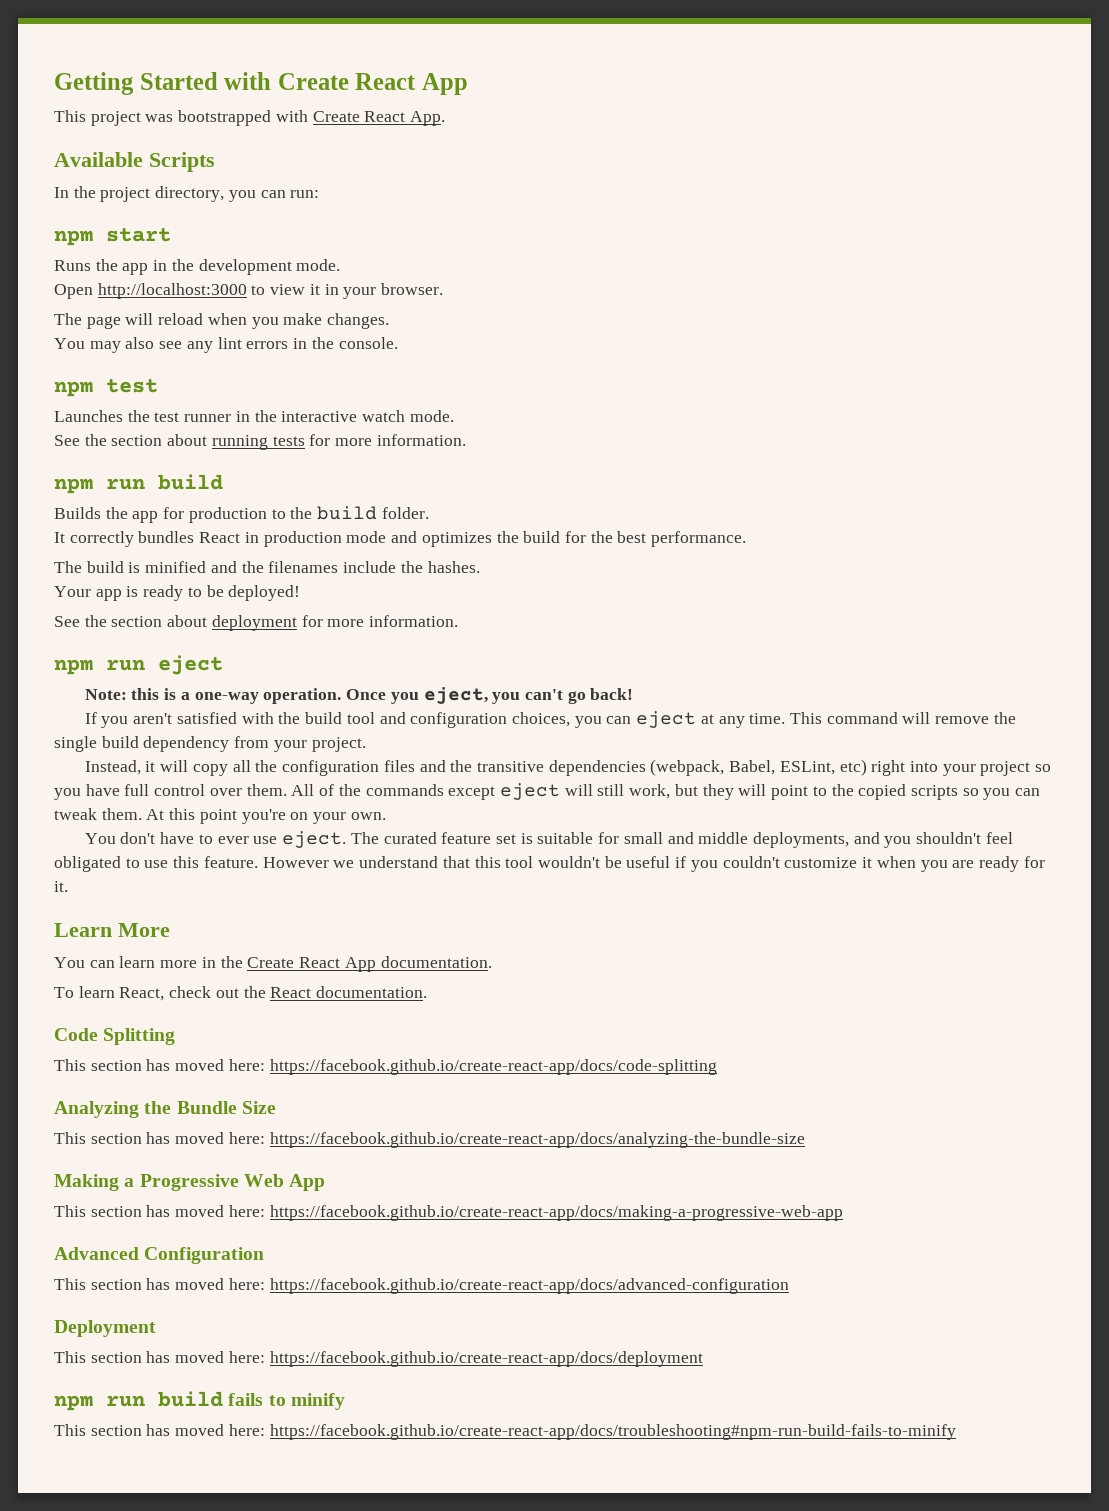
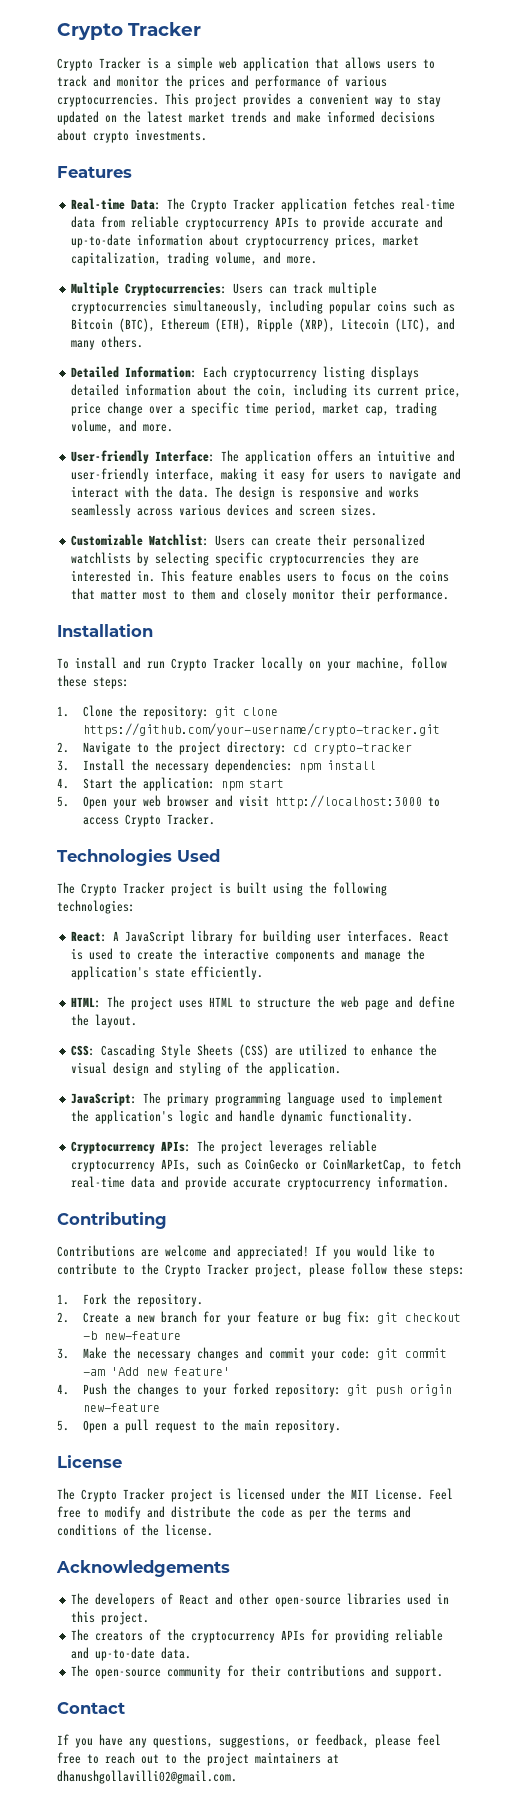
[54,72,469,95] [54,110,446,126] [54,152,215,172] [54,186,320,202] [54,228,171,246] [54,259,341,275] [54,283,444,299] [54,313,390,329] [54,337,398,353] [54,379,158,397] [54,410,454,422] [54,434,466,450] [54,474,223,494] [54,506,429,523] [54,531,747,547] [54,561,480,573] [54,585,301,601] [54,615,459,631] [54,655,223,675] [84,687,634,704] [84,711,1016,728] [54,736,366,752] [84,759,1052,776] [54,783,1041,800] [54,808,386,824] [84,831,1013,848] [54,856,1045,872] [54,881,68,892] [54,923,170,937] [54,956,492,972] [54,986,428,1001] [54,1028,176,1045] [54,1059,717,1075] [54,1101,276,1118] [54,1132,805,1148] [54,1174,326,1191] [54,1205,843,1221] [54,1247,265,1264] [54,1278,789,1294] [54,1320,156,1337] [54,1351,703,1367] [54,1391,345,1411] [54,1424,956,1440] Getting Started with Create React App // This project was bootstrapped with Create React App. // Available Scripts // In the project directory, you can run: // npm start // Runs the app in the development mode. // Open http://localhost:3000 to view it in your browser. // The page will reload when you make changes. // You may also see any lint errors in the console. // npm test // Launches the test runner in the interactive watch mode. // See the section about running tests for more information. // npm run build // Builds the app for production to the build folder. // It correctly bundles React in production mode and optimizes the build for the best performance. // The build is minified and the filenames include the hashes. // Your app is ready to be deployed! // See the section about deployment for more information. // npm run eject // Note: this is a one-way operation. Once you eject, you can't go back! // If you aren't satisfied with the build tool and configuration choices, you can eject at any time. This command will remove the single build dependency from your project. // Instead, it will copy all the configuration files and the transitive dependencies (webpack, Babel, ESLint, etc) right into your project so you have full control over them. All of the commands except eject will still work, but they will point to the copied scripts so you can tweak them. At this point you're on your own. // You don't have to ever use eject. The curated feature set is suitable for small and middle deployments, and you shouldn't feel obligated to use this feature. However we understand that this tool wouldn't be useful if you couldn't customize it when you are ready for it. // Learn More // You can learn more in the Create React App documentation. // To learn React, check out the React documentation. // Code Splitting // This section has moved here: https://facebook.github.io/create-react-app/docs/code-splitting // Analyzing the Bundle Size // This section has moved here: https://facebook.github.io/create-react-app/docs/analyzing-the-bundle-size // Making a Progressive Web App // This section has moved here: https://facebook.github.io/create-react-app/docs/making-a-progressive-web-app // Advanced Configuration // This section has moved here: https://facebook.github.io/create-react-app/docs/advanced-configuration // Deployment // This section has moved here: https://facebook.github.io/create-react-app/docs/deployment // npm run build fails to minify // This section has moved here: https://facebook.github.io/create-react-app/docs/troubleshooting#npm-run-build-fails-to-minify -> [57,22,201,40] [57,57,435,71] [57,75,387,89] [57,93,441,107] [57,111,435,125] [57,129,207,143] [57,166,132,178] [71,198,456,212] [71,216,444,230] [71,234,420,248] [71,252,318,266] [71,282,378,296] [71,300,456,314] [71,318,456,332] [71,336,144,350] [71,366,420,380] [71,384,462,398] [71,402,438,416] [71,420,174,434] [71,450,456,464] [71,468,462,482] [71,486,420,500] [71,504,378,518] [71,534,426,548] [71,552,420,566] [71,570,450,582] [71,588,450,602] [57,624,153,637] [57,657,447,671] [57,675,129,689] [57,705,278,719] [82,723,440,737] [57,741,412,755] [57,759,376,773] [57,777,284,791] [57,795,440,809] [82,813,215,827] [57,849,220,866] [57,882,387,896] [57,900,135,914] [71,930,450,944] [71,948,426,962] [71,966,264,980] [71,996,456,1010] [71,1014,138,1028] [71,1044,438,1058] [71,1062,342,1076] [71,1092,444,1106] [71,1110,414,1124] [71,1140,378,1154] [71,1158,462,1172] [71,1176,450,1190] [57,1212,167,1229] [57,1245,435,1259] [57,1263,465,1277] [57,1293,203,1307] [57,1311,461,1325] [82,1331,181,1340] [57,1347,447,1361] [82,1367,230,1376] [57,1383,452,1397] [82,1403,160,1412] [57,1419,341,1433] [57,1455,122,1468] [57,1488,453,1502] [57,1506,411,1520] [57,1524,213,1536] [56,1560,230,1577] [71,1593,450,1607] [71,1611,150,1625] [71,1629,444,1643] [71,1647,192,1661] [71,1665,444,1679] [57,1702,125,1714] [57,1734,441,1748] [57,1752,339,1766] [57,1770,237,1784] Crypto Tracker // Crypto Tracker is a simple web application that allows users to track and monitor the prices and performance of various cryptocurrencies. This project provides a convenient way to stay updated on the latest market trends and make informed decisions about crypto investments. // Features // Real-time Data: The Crypto Tracker application fetches real-time data from reliable cryptocurrency APIs to provide accurate and up-to-date information about cryptocurrency prices, market capitalization, trading volume, and more. // Multiple Cryptocurrencies: Users can track multiple cryptocurrencies simultaneously, including popular coins such as Bitcoin (BTC), Ethereum (ETH), Ripple (XRP), Litecoin (LTC), and many others. // Detailed Information: Each cryptocurrency listing displays detailed information about the coin, including its current price, price change over a specific time period, market cap, trading volume, and more. // User-friendly Interface: The application offers an intuitive and user-friendly interface, making it easy for users to navigate and interact with the data. The design is responsive and works seamlessly across various devices and screen sizes. // Customizable Watchlist: Users can create their personalized watchlists by selecting specific cryptocurrencies they are interested in. This feature enables users to focus on the coins that matter most to them and closely monitor their performance. // Installation // To install and run Crypto Tracker locally on your machine, follow these steps: // 1. Clone the repository: git clone https://github.com/your-username/crypto-tracker.git // 2. Navigate to the project directory: cd crypto-tracker // 3. Install the necessary dependencies: npm install // 4. Start the application: npm start // 5. Open your web browser and visit http://localhost:3000 to access Crypto Tracker. // Technologies Used // The Crypto Tracker project is built using the following technologies: // React: A JavaScript library for building user interfaces. React is used to create the interactive components and manage the application's state efficiently. // HTML: The project uses HTML to structure the web page and define the layout. // CSS: Cascading Style Sheets (CSS) are utilized to enhance the visual design and styling of the application. // JavaScript: The primary programming language used to implement the application's logic and handle dynamic functionality. // Cryptocurrency APIs: The project leverages reliable cryptocurrency APIs, such as CoinGecko or CoinMarketCap, to fetch real-time data and provide accurate cryptocurrency information. // Contributing // Contributions are welcome and appreciated! If you would like to contribute to the Crypto Tracker project, please follow these steps: // 1. Fork the repository. // 2. Create a new branch for your feature or bug fix: git checkout -b new-feature // 3. Make the necessary changes and commit your code: git commit -am 'Add new feature' // 4. Push the changes to your forked repository: git push origin new-feature // 5. Open a pull request to the main repository. // License // The Crypto Tracker project is licensed under the MIT License. Feel free to modify and distribute the code as per the terms and conditions of the license. // Acknowledgements // The developers of React and other open-source libraries used in this project. // The creators of the cryptocurrency APIs for providing reliable and up-to-date data. // The open-source community for their contributions and support. // Contact // If you have any questions, suggestions, or feedback, please feel free to reach out to the project maintainers at dhanushgollavilli02@gmail.com.

